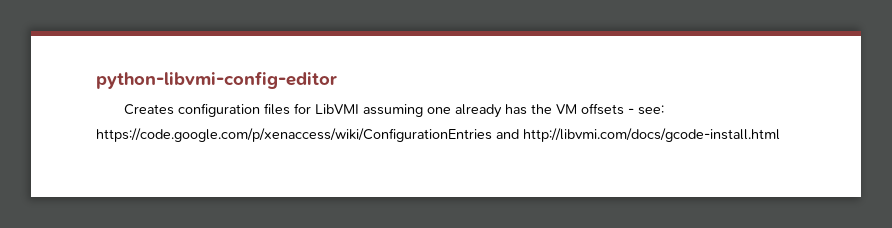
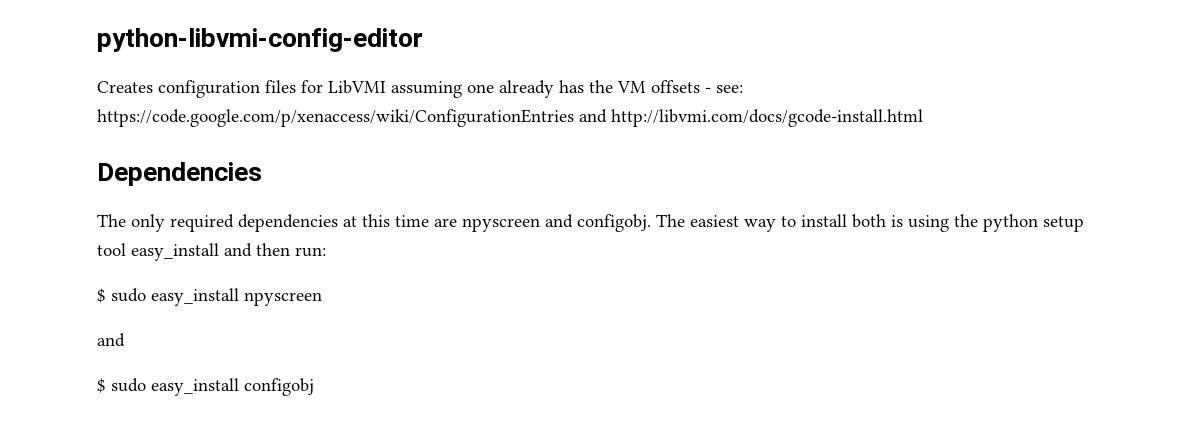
(780, 135) none -> [97,162,262,186] [97,214,1084,232] [97,243,326,261] [97,288,322,306] [97,333,125,347] [97,378,314,396] // Dependencies // The only required dependencies at this time are npyscreen and configobj. The easiest way to install both is using the python setup tool easy_install and then run: // $ sudo easy_install npyscreen // and // $ sudo easy_install configobj

